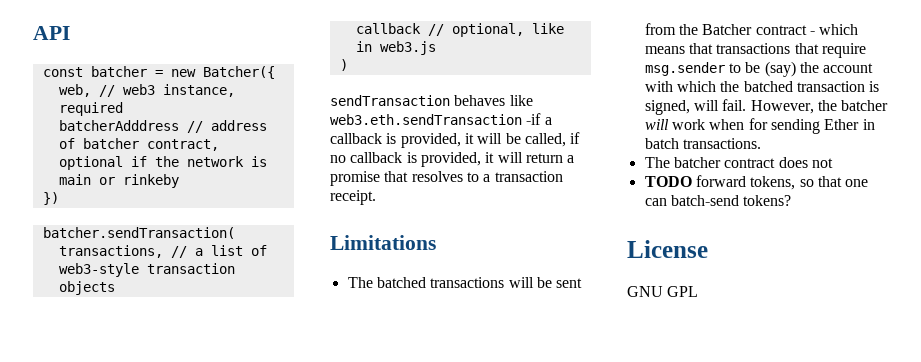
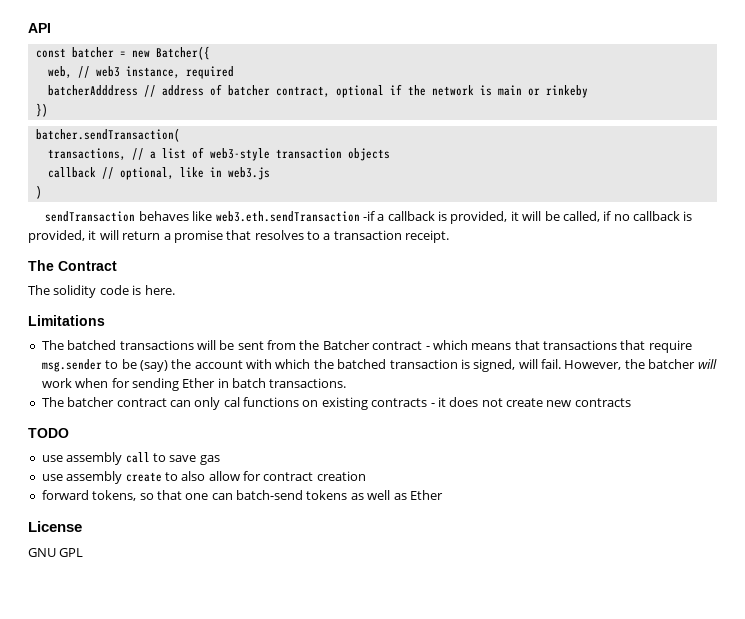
(376, 197) none -> [28,260,117,271] [28,285,175,298] // The Contract // The solidity code is here.
[778,157,833,168] [644,176,692,187] does not // TODO -> [169,397,631,410] [28,428,69,438] [41,452,220,465] [41,471,366,484] can only cal functions on existing contracts - it does not create new contracts // TODO // use assembly call to save gas // use assembly create to also allow for contract creation //
[743,195,792,206] tokens? -> [306,490,443,500] tokens as well as Ether

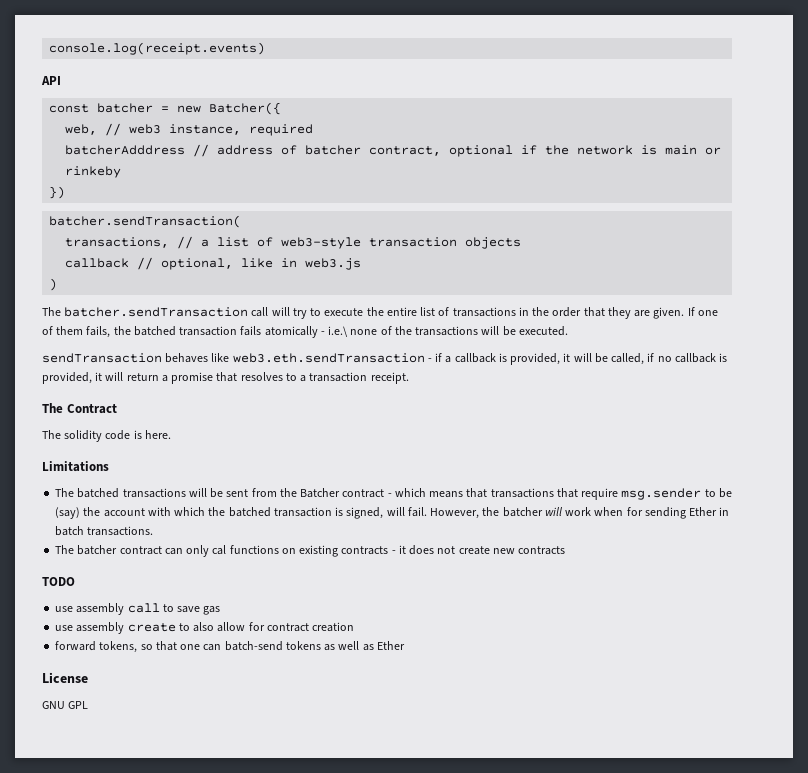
(28, 28) none -> [49,42,266,55] console.log(receipt.events) //
(42, 192) none -> [42,307,718,319] [42,326,568,338] // The batcher.sendTransaction call will try to execute the entire list of transactions in the order that they are given. If one of them fails, the batched transaction fails atomically - i.e.\ none of the transactions will be executed.
[362,211,375,221] -if -> [427,353,443,362] - if

